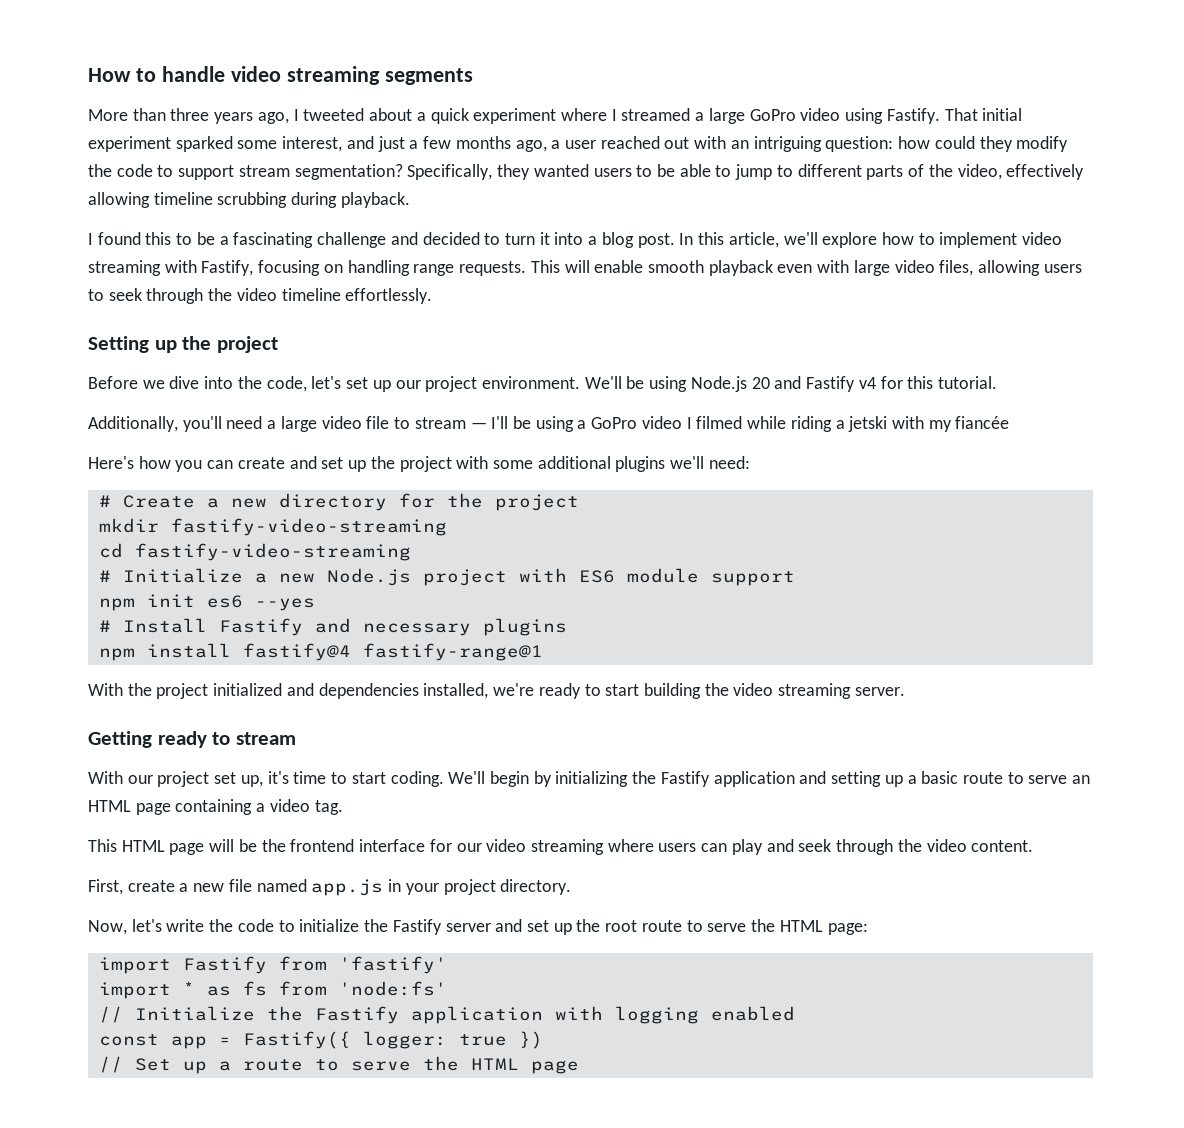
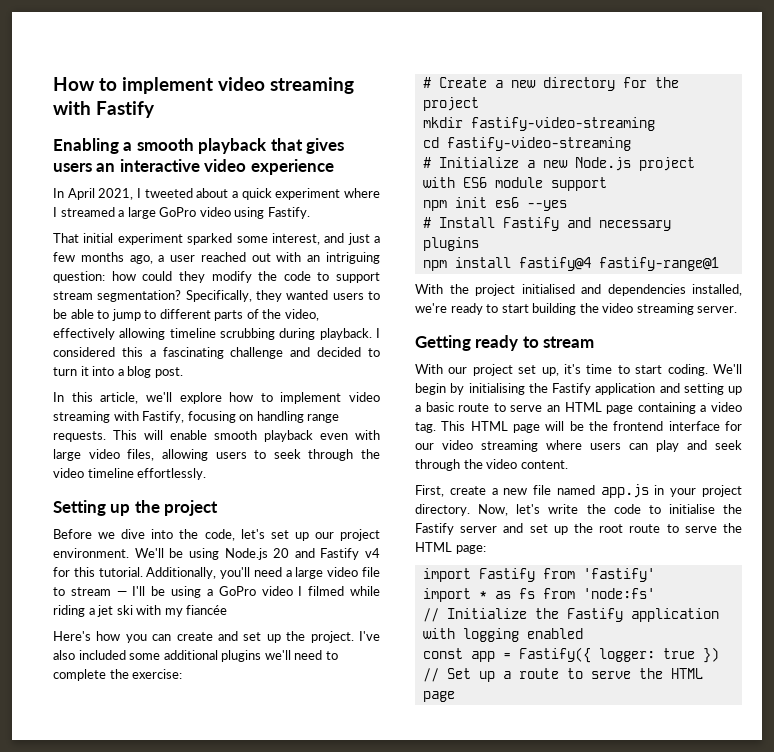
[161,66,473,85] [88,108,289,124] handle video streaming segments // More than three years ago, -> [122,77,354,94] [53,101,155,118] [53,138,345,154] [53,159,334,175] [53,188,134,200] implement video streaming with Fastify // Enabling a smooth playback that gives users an interactive video experience // In April 2021,
(940, 116) none -> (310, 213) //
[88,232,215,245] // I found this to be -> [376,328,380,338] [53,347,143,357] I considered this
(675, 240) none -> (183, 372) //
(997, 382) // -> (143, 572) none
[848,416,888,432] jetski -> [97,605,133,617] jet ski
[399,456,750,472] project with some additional plugins we'll need: -> [310,631,380,643] [53,650,338,662] [53,669,183,681] project. I've also included some additional plugins we'll need to complete the exercise:
[213,683,283,696] initialized -> [521,284,575,294] initialised
[555,771,629,787] initializing -> [468,383,525,395] initialising
(343, 807) // -> (436, 427) none
(572, 887) // -> (470, 510) none
[299,919,360,932] initialize -> [668,504,715,514] initialise

